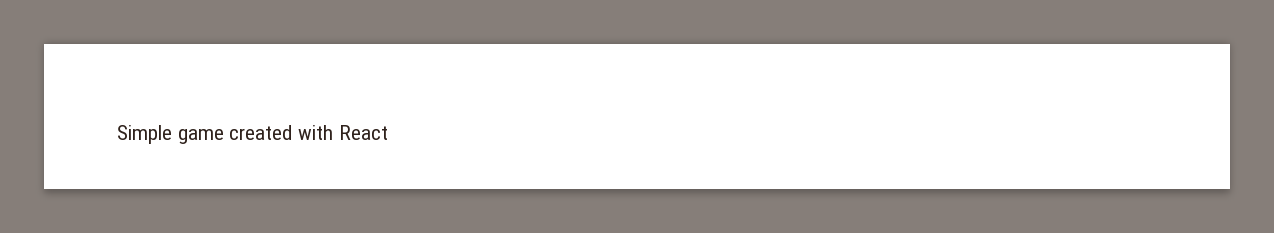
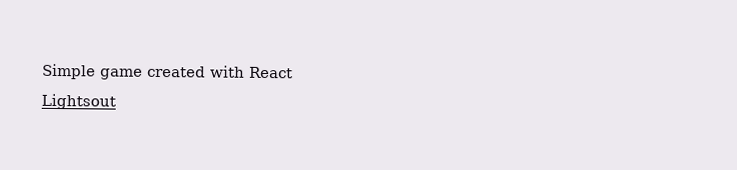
(388, 132) none -> [41,93,116,110] // Lightsout

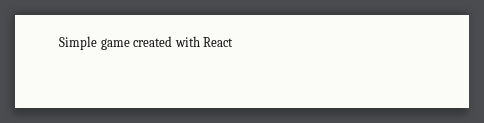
[41,93,116,110] // Lightsout -> (234, 42) none

